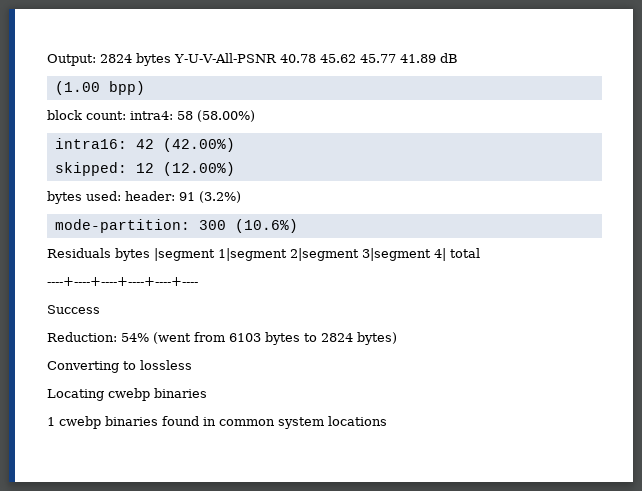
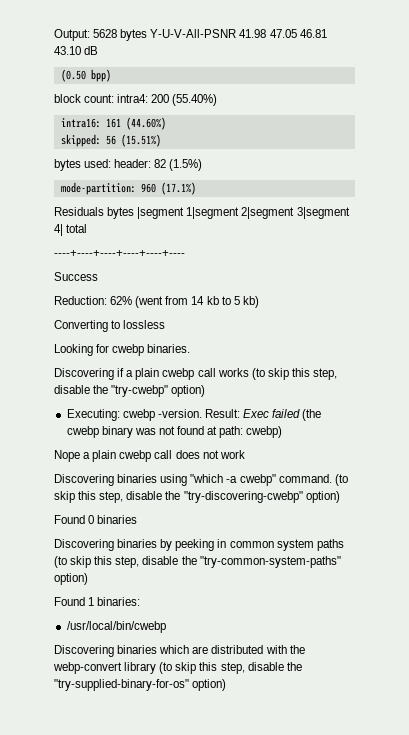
[100,54,132,63] 2824 -> [93,29,118,38] 5628
[279,54,436,63] 40.78 45.62 45.77 41.89 -> [239,29,327,38] [54,46,81,55] 41.98 47.05 46.81 43.10
[54,81,100,95] (1.00 -> [60,69,86,82] (0.50
[177,110,255,122] 58 (58.00%) -> [151,94,218,106] 200 (55.40%)
[135,138,235,152] 42 (42.00%) -> [105,117,166,130] 161 (44.60%)
[135,162,235,176] 12 (12.00%) -> [105,134,161,147] 56 (15.51%)
[179,191,241,203] 91 (3.2%) -> [154,159,203,171] 82 (1.5%)
[198,219,298,233] 300 (10.6%) -> [140,182,196,195] 960 (17.1%)
[121,333,149,342] 54% -> [110,296,133,305] 62%
[229,332,397,345] [47,360,192,373] [47,388,207,401] [47,416,387,429] 6103 bytes to 2824 bytes) // Converting to lossless // Locating cwebp binaries // 1 cwebp binaries found in common system locations -> [191,296,259,308] [54,320,166,332] [54,344,191,356] [54,368,338,380] [54,385,206,397] [66,409,322,421] [66,426,283,438] [54,450,245,462] [54,474,348,486] [54,491,340,503] [54,515,138,524] [54,539,344,551] [54,556,341,568] [54,573,88,585] [54,597,141,606] [66,621,166,633] [54,645,305,657] [53,662,302,674] [54,679,227,691] 14 kb to 5 kb) // Converting to lossless // Looking for cwebp binaries. // Discovering if a plain cwebp call works (to skip this step, disable the "try-cwebp" option) // Executing: cwebp -version. Result: Exec failed (the cwebp binary was not found at path: cwebp) // Nope a plain cwebp call does not work // Discovering binaries using "which -a cwebp" command. (to skip this step, disable the "try-discovering-cwebp" option) // Found 0 binaries // Discovering binaries by peeking in common system paths (to skip this step, disable the "try-common-system-paths" option) // Found 1 binaries: // /usr/local/bin/cwebp // Discovering binaries which are distributed with the webp-convert library (to skip this step, disable the "try-supplied-binary-for-os" option)

